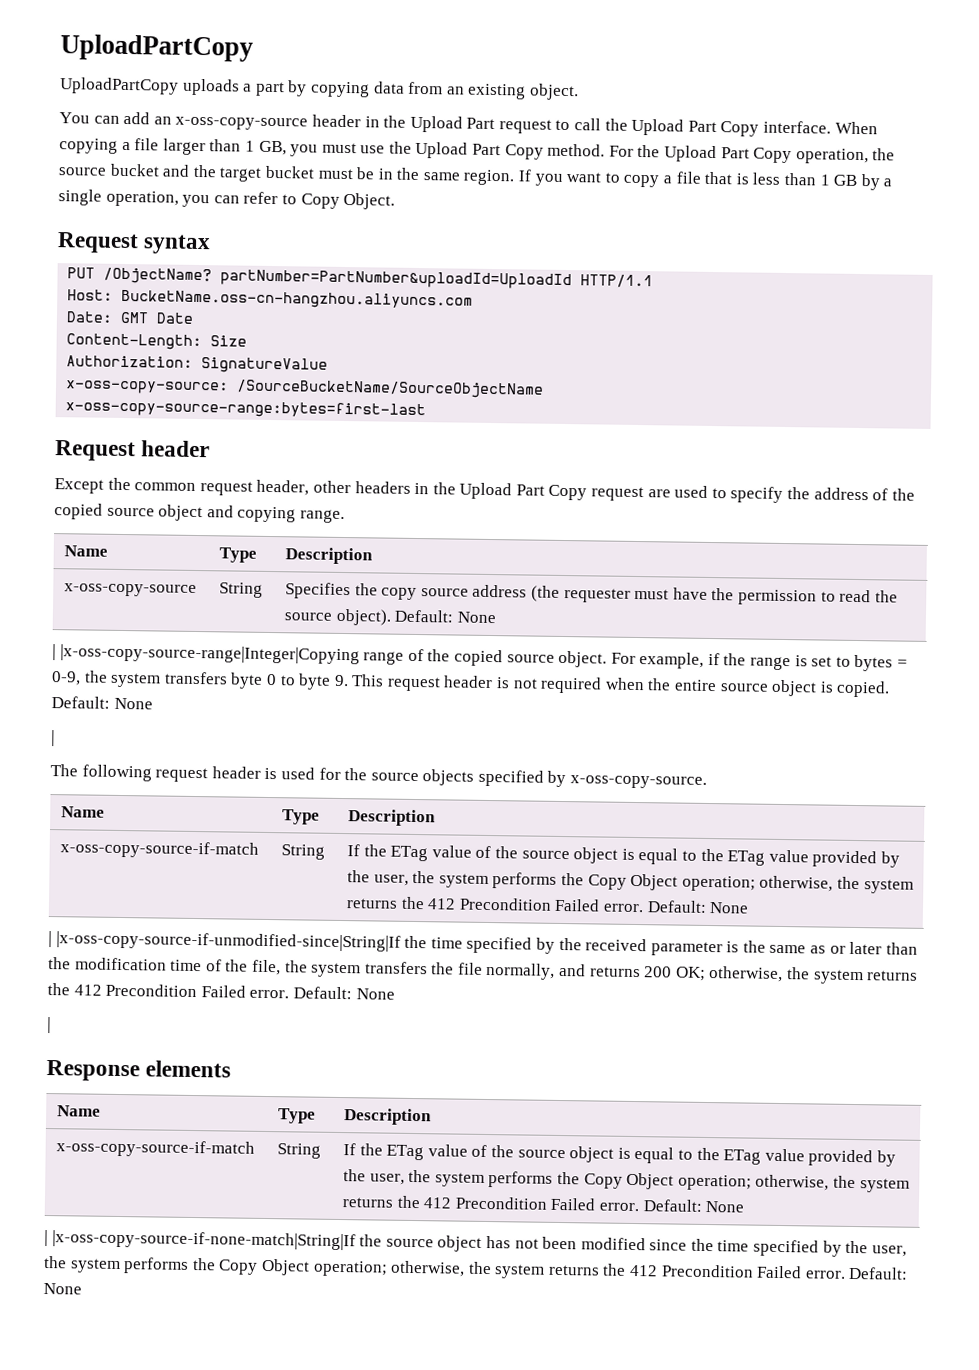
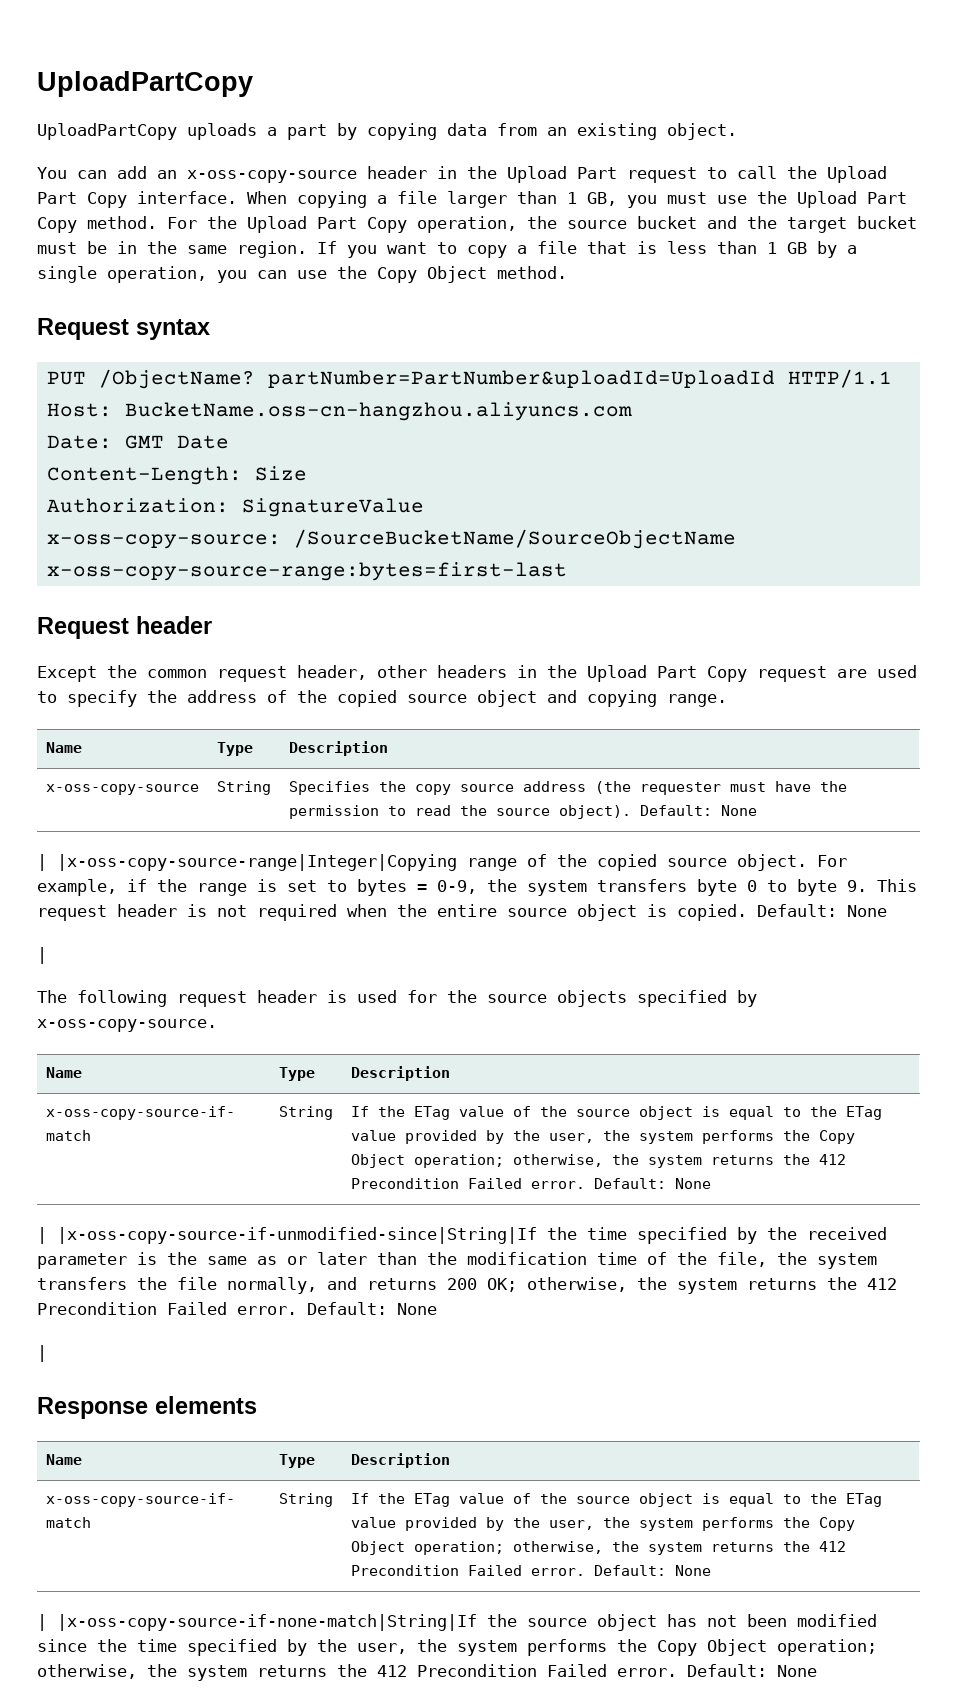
[243,191,396,210] refer to Copy Object. -> [297,266,567,283] use the Copy Object method.

